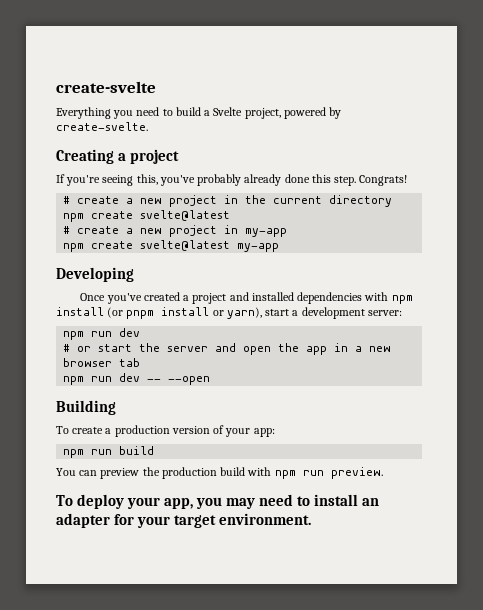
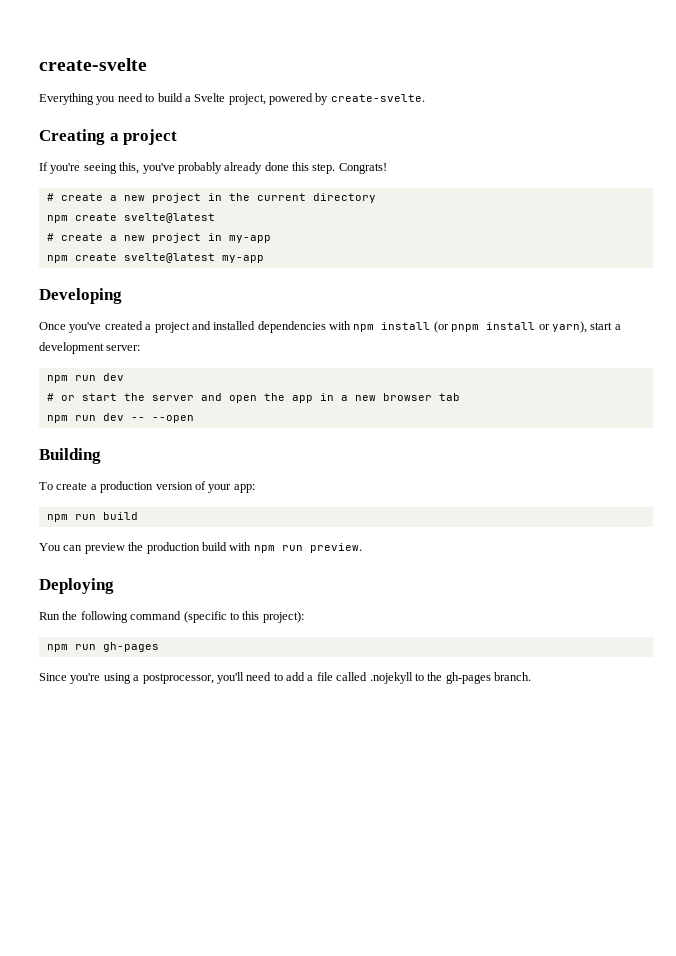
[56,494,380,509] [56,513,312,528] To deploy your app, you may need to install an adapter for your target environment. -> [39,578,114,594] [39,611,304,623] [46,642,159,652] [39,672,531,684] Deploying // Run the following command (specific to this project): // npm run gh-pages // Since you're using a postprocessor, you'll need to add a file called .nojekyll to the gh-pages branch.

